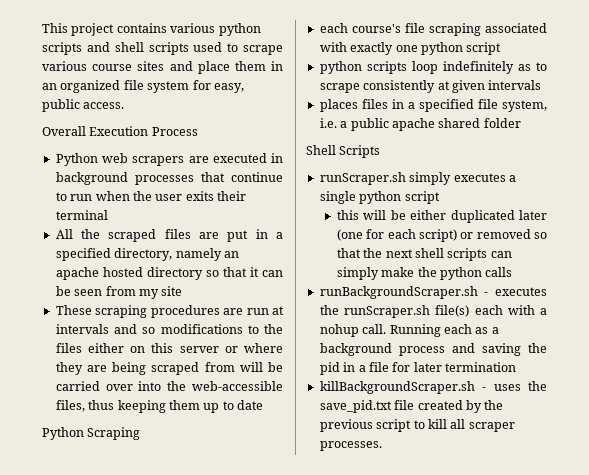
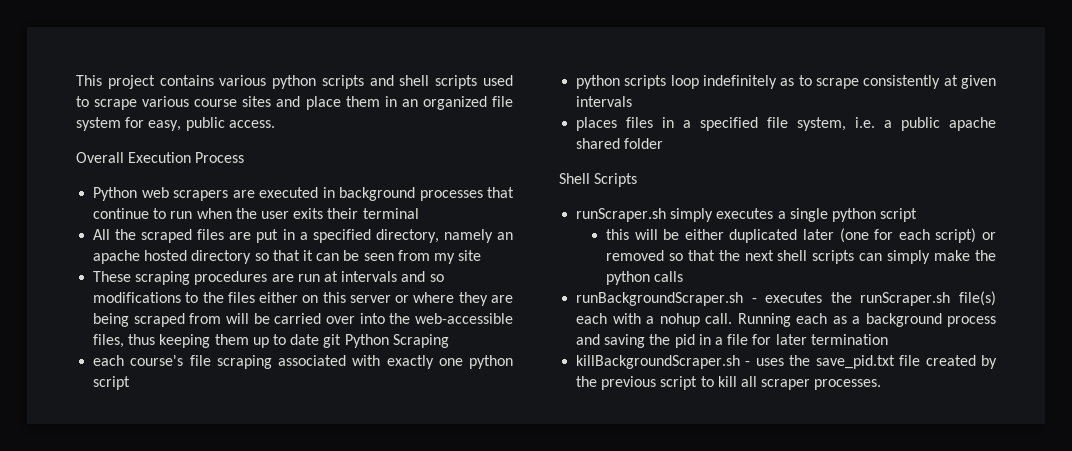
(263, 405) // -> [323,334,342,348] git

